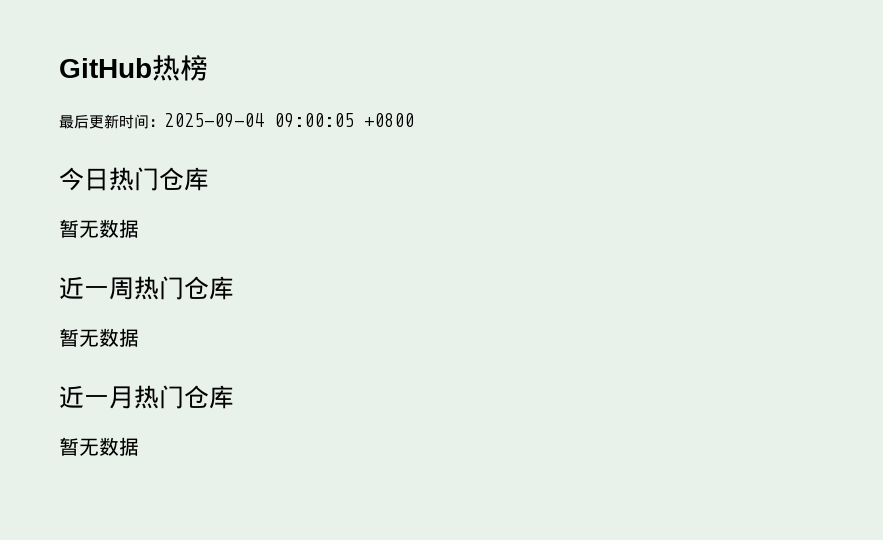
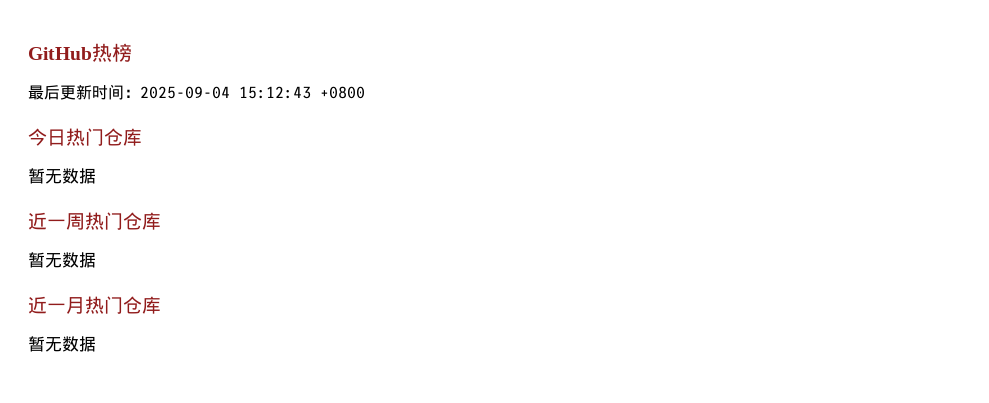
[274,113,354,128] 09:00:05 -> [239,86,311,99] 15:12:43

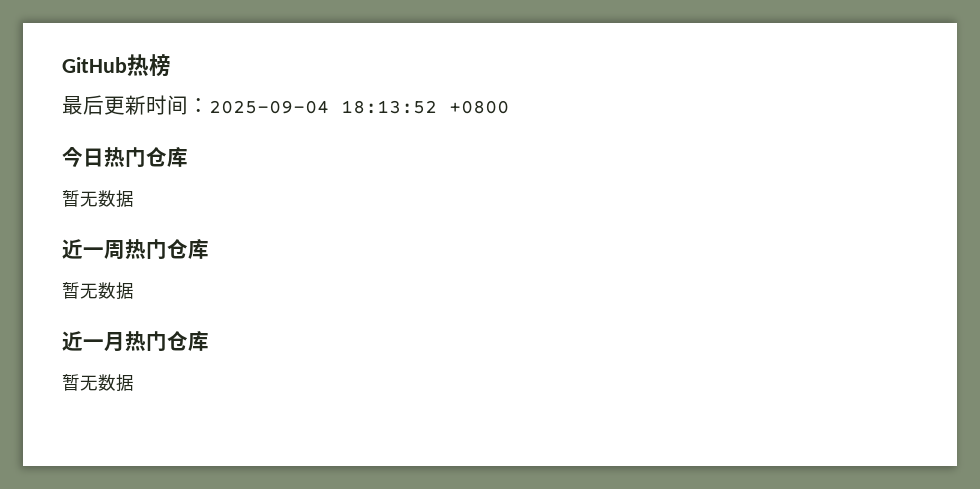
[239,86,311,99] 15:12:43 -> [341,100,437,114] 18:13:52

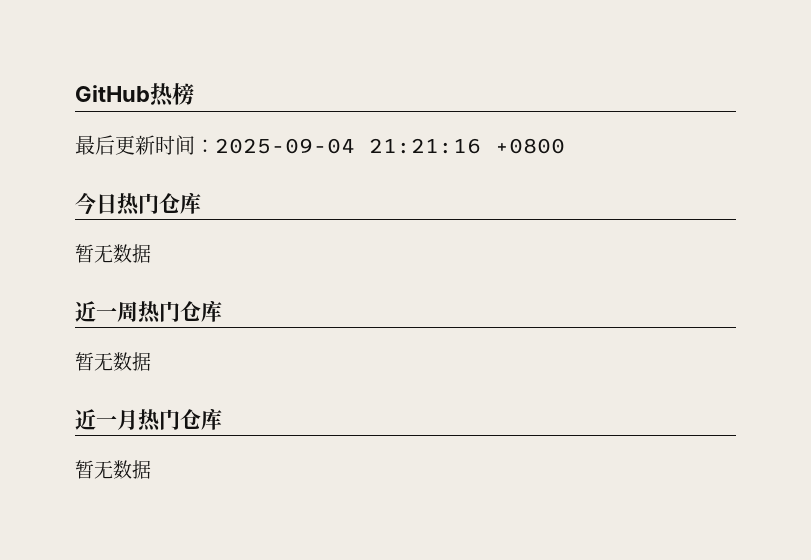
[341,100,437,114] 18:13:52 -> [369,138,481,154] 21:21:16

